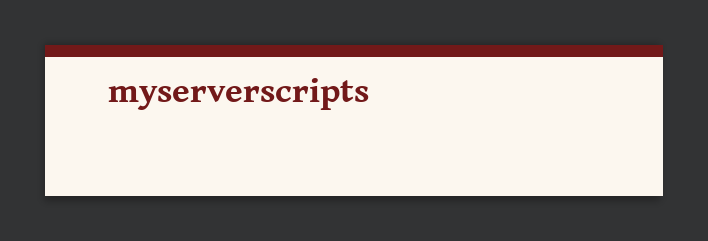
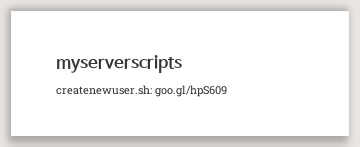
(369, 94) none -> [56,85,227,97] // createnewuser.sh: goo.gl/hpS609

